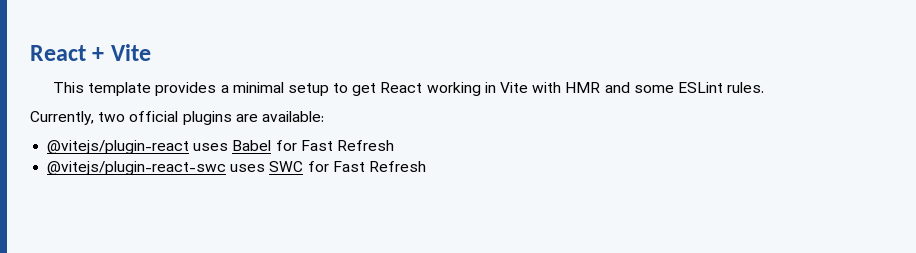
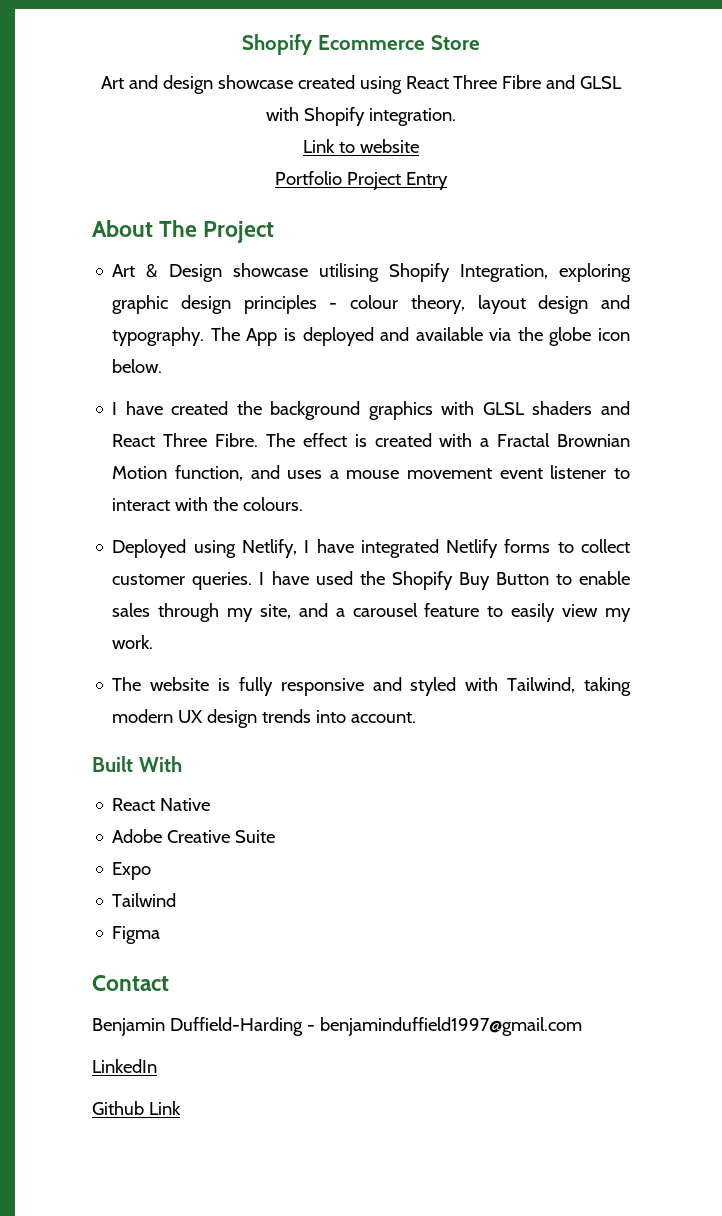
[30,44,151,61] [52,82,765,96] [30,111,324,125] [47,140,394,154] [47,161,426,175] React + Vite // This template provides a minimal setup to get React working in Vite with HMR and some ESLint rules. // Currently, two official plugins are available: // @vitejs/plugin-react uses Babel for Fast Refresh // @vitejs/plugin-react-swc uses SWC for Fast Refresh -> [242,34,480,55] [100,75,623,94] [266,107,456,126] [303,139,419,153] [275,171,448,190] [92,220,275,243] [112,263,631,282] [112,295,630,314] [112,327,630,346] [112,359,163,373] [112,401,630,420] [112,433,630,447] [112,465,630,481] [112,497,304,511] [112,539,630,558] [112,571,630,590] [112,603,631,622] [112,635,154,649] [112,677,631,696] [112,709,417,728] [92,756,182,772] [112,798,211,811] [112,829,276,843] [112,862,152,880] [112,893,177,907] [112,926,161,944] [92,975,169,991] [92,1017,582,1036] [92,1059,157,1073] [92,1101,181,1115] Shopify Ecommerce Store // Art and design showcase created using React Three Fibre and GLSL with Shopify integration. // Link to website // Portfolio Project Entry // About The Project // Art & Design showcase utilising Shopify Integration, exploring graphic design principles - colour theory, layout design and typography. The App is deployed and available via the globe icon below. // I have created the background graphics with GLSL shaders and React Three Fibre. The effect is created with a Fractal Brownian Motion function, and uses a mouse movement event listener to interact with the colours. // Deployed using Netlify, I have integrated Netlify forms to collect customer queries. I have used the Shopify Buy Button to enable sales through my site, and a carousel feature to easily view my work. // The website is fully responsive and styled with Tailwind, taking modern UX design trends into account. // Built With // React Native // Adobe Creative Suite // Expo // Tailwind // Figma // Contact // Benjamin Duffield-Harding - benjaminduffield1997@gmail.com // LinkedIn // Github Link

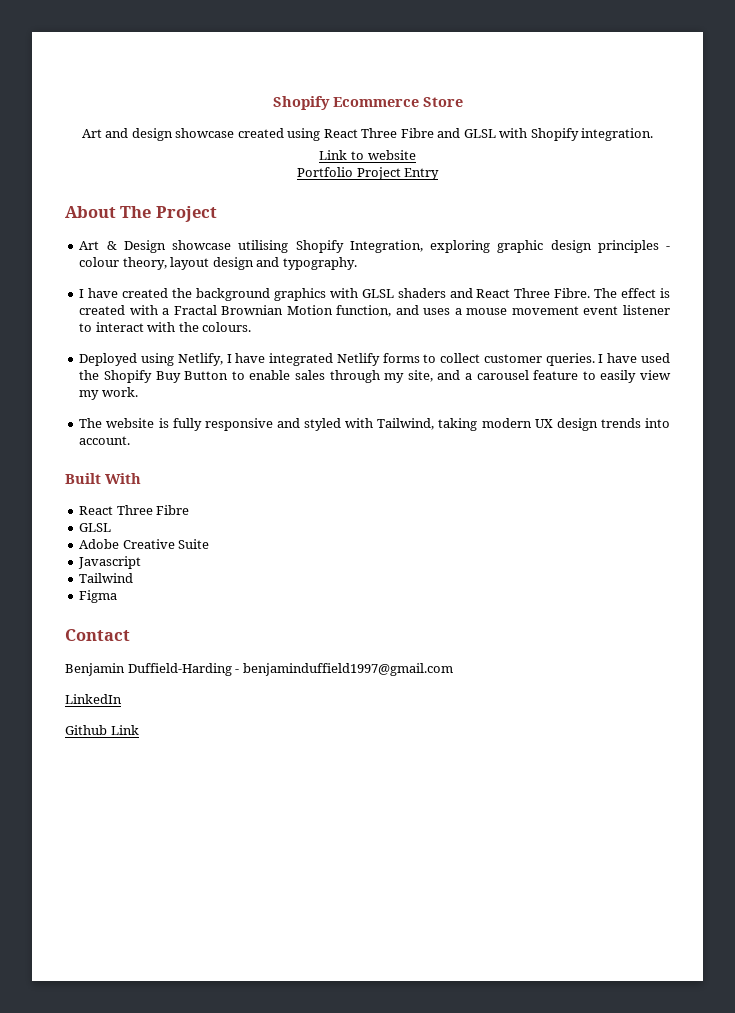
[210,327,630,346] [112,359,163,373] The App is deployed and available via the globe icon below. -> (357, 263) none
[160,798,211,811] Native -> [116,505,190,515] [79,523,112,532] Three Fibre // GLSL
[112,862,152,880] Expo -> [78,556,142,569] Javascript

